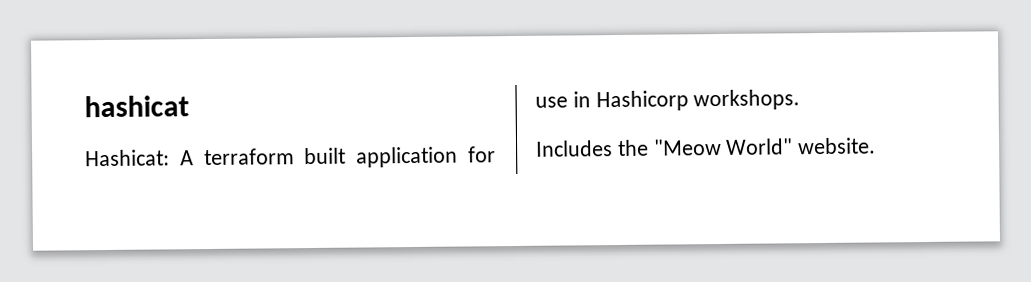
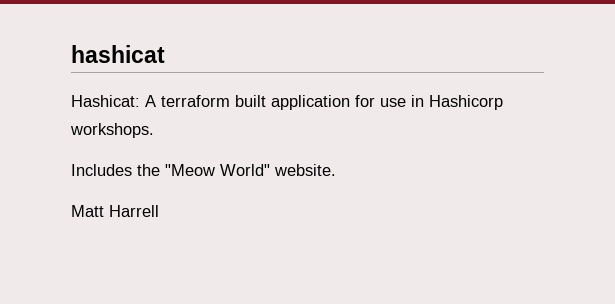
(877, 146) none -> [71,205,159,217] // Matt Harrell

